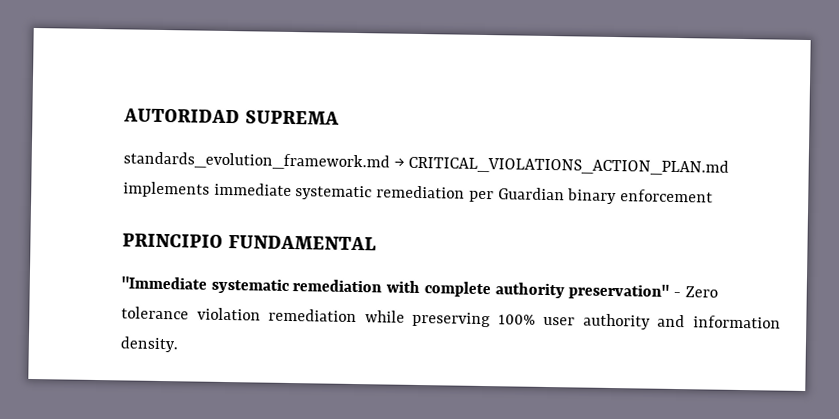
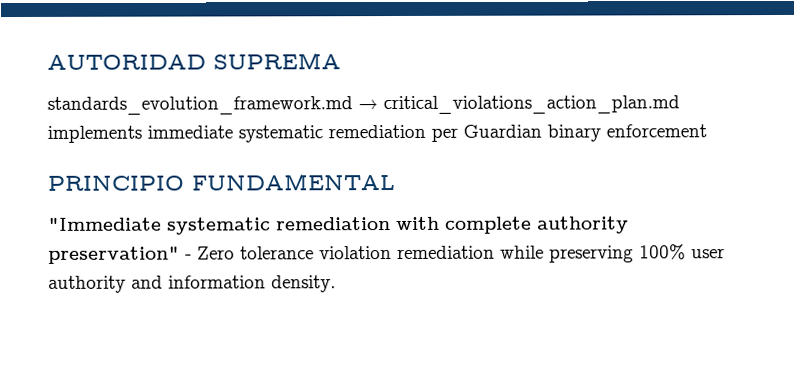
[408,155,730,176] CRITICAL_VIOLATIONS_ACTION_PLAN.md -> [383,95,680,115] critical_violations_action_plan.md

